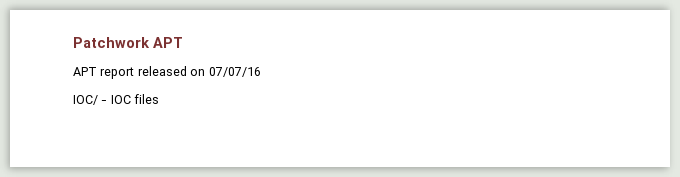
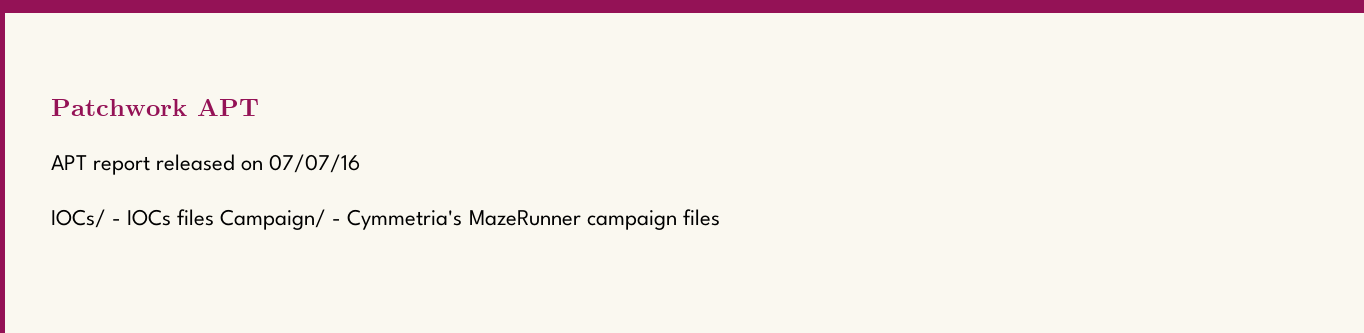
[73,95,131,105] IOC/ - IOC -> [51,209,677,230] IOCs/ - IOCs files Campaign/ - Cymmetria's MazeRunner campaign

